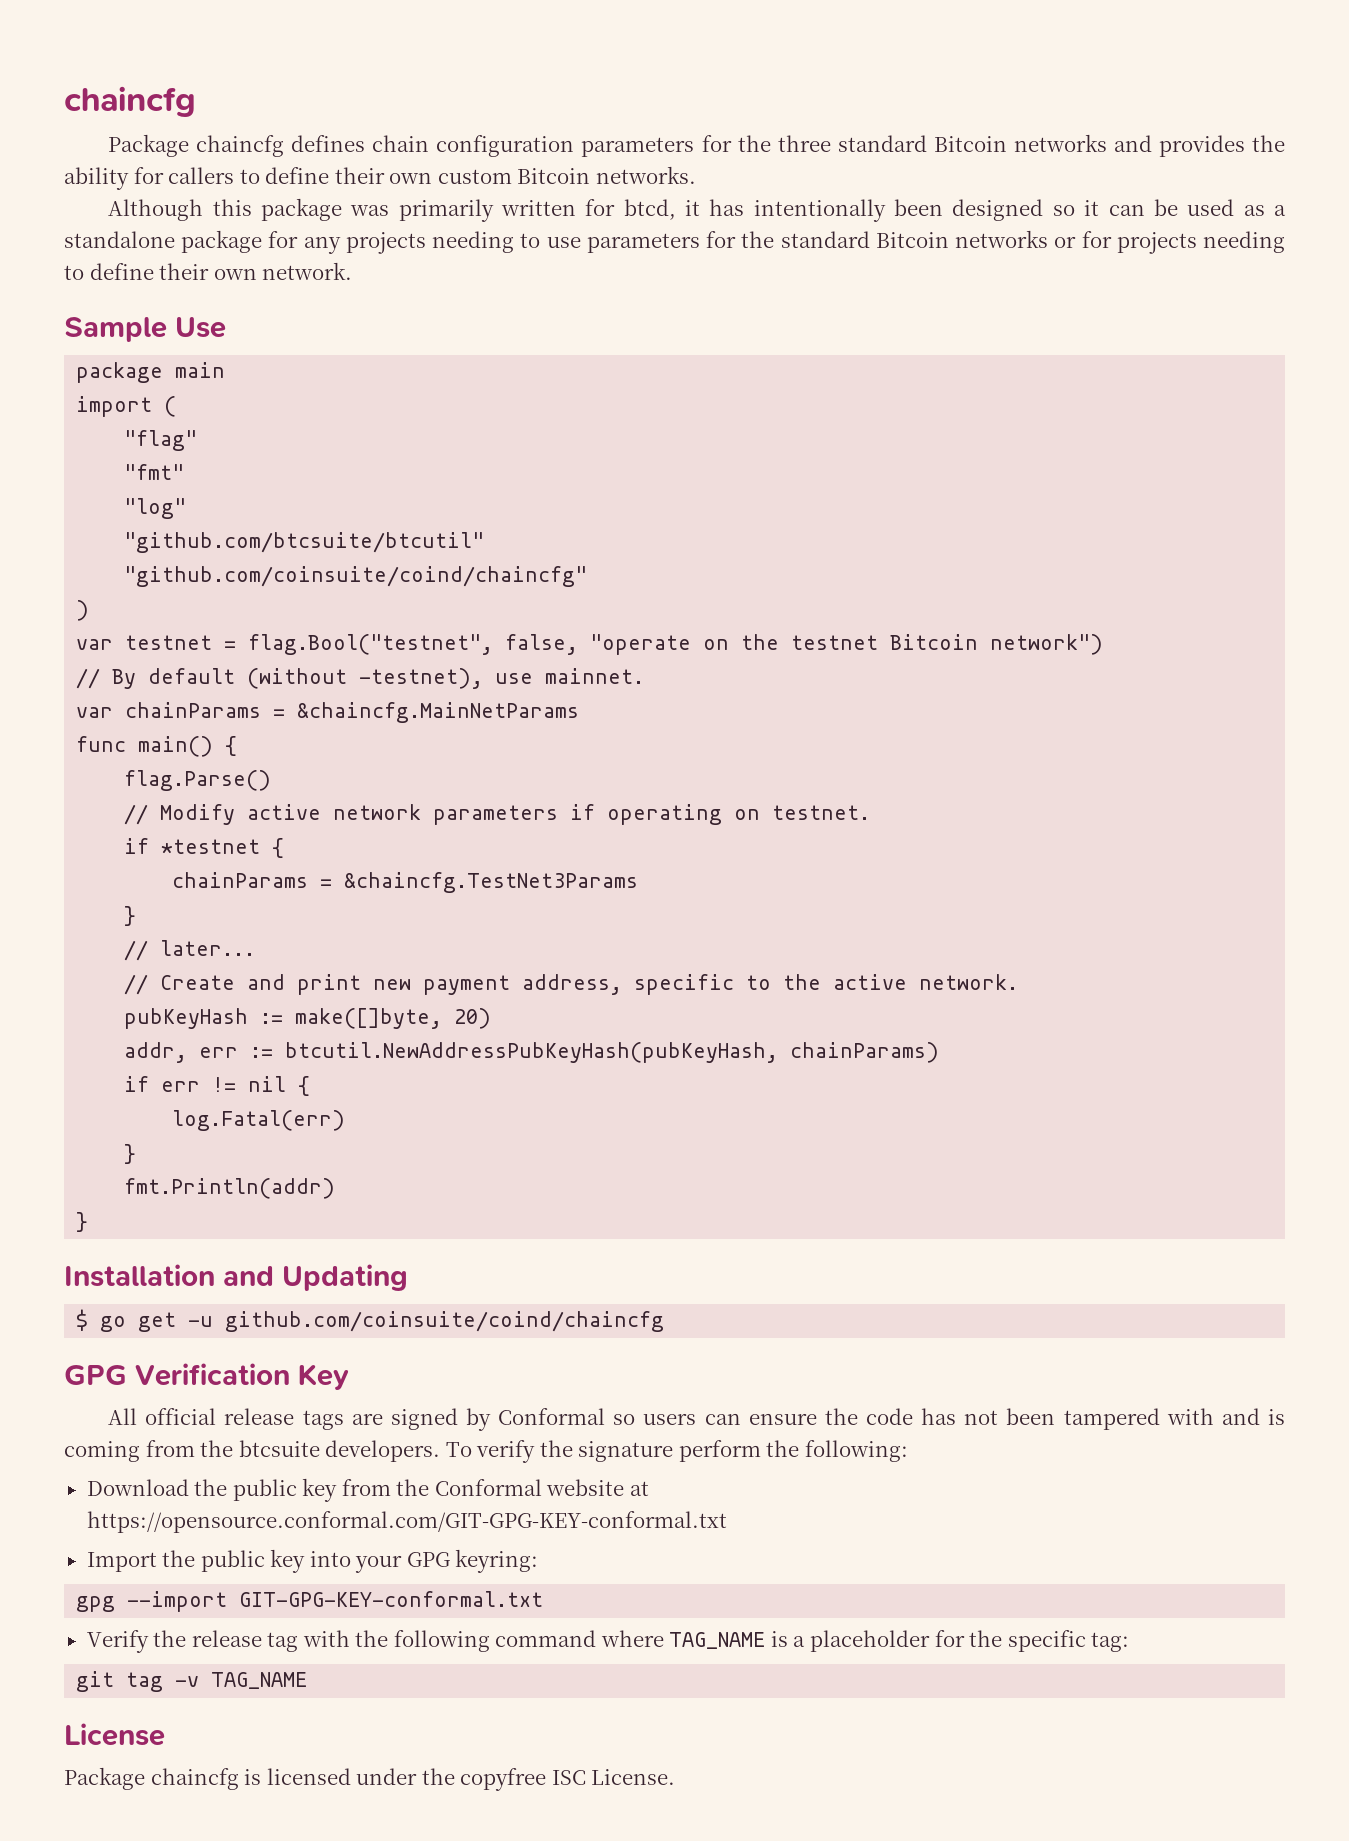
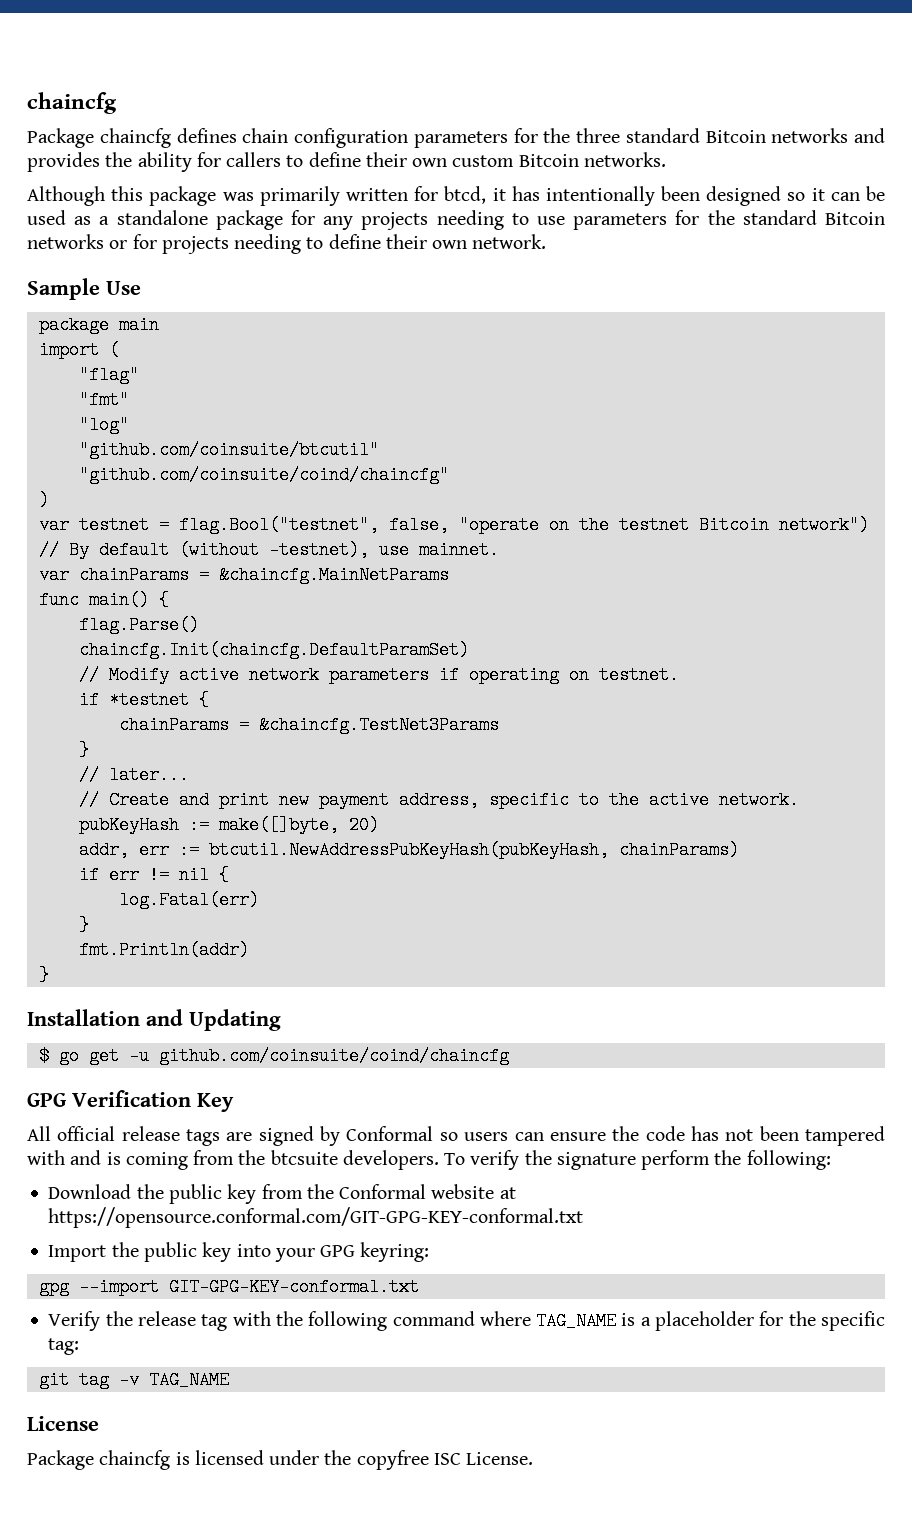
[124,532,485,553] "github.com/btcsuite/btcutil" -> [78,441,379,459] "github.com/coinsuite/btcutil"
(272, 780) none -> [78,641,469,659] // chaincfg.Init(chaincfg.DefaultParamSet)

